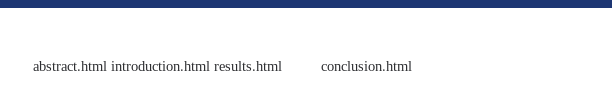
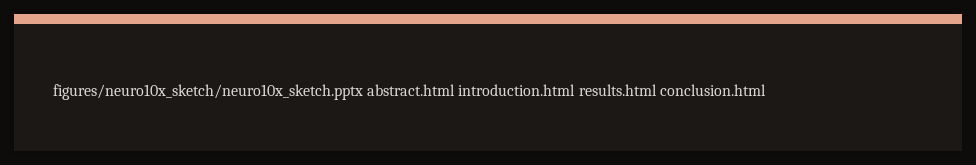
(33, 66) none -> [53,84,363,100] figures/neuro10x_sketch/neuro10x_sketch.pptx

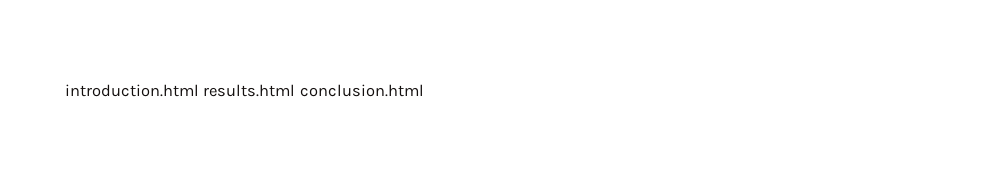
[53,84,456,100] figures/neuro10x_sketch/neuro10x_sketch.pptx abstract.html -> (65, 90) none

